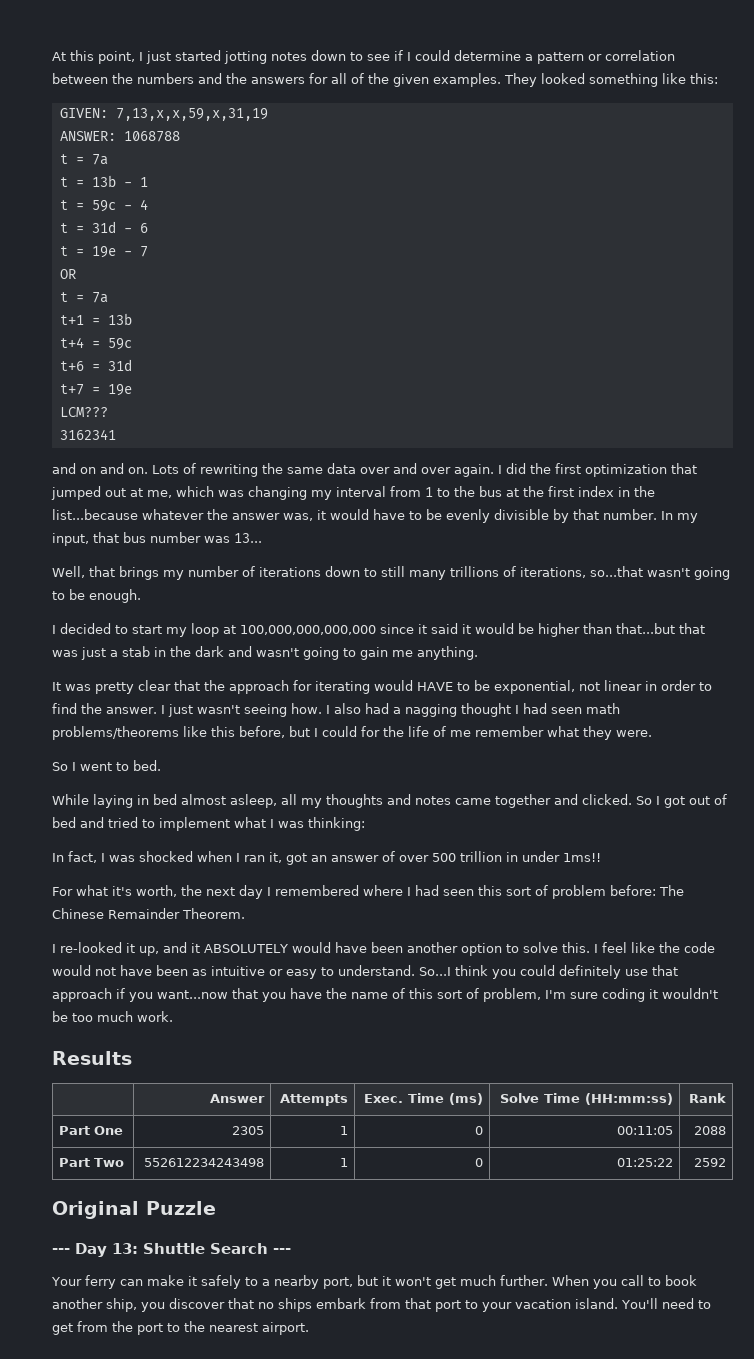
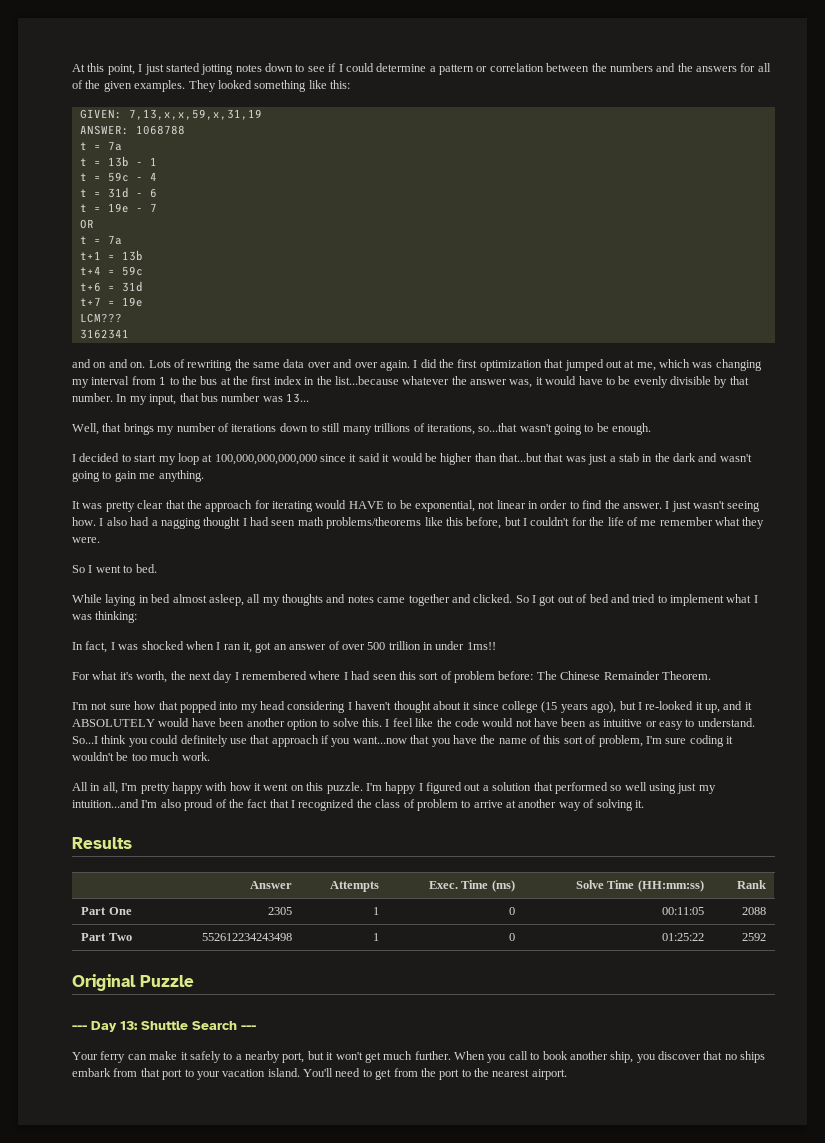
[322,726,357,737] could -> [530,517,570,526] couldn't
(245, 913) none -> [72,701,636,713] I'm not sure how that popped into my head considering I haven't thought about it since college (15 years ago), but
(173, 1016) none -> [72,782,716,794] [72,799,644,811] // All in all, I'm pretty happy with how it went on this puzzle. I'm happy I figured out a solution that performed so well using just my intuition...and I'm also proud of the fact that I recognized the class of problem to arrive at another way of solving it.

